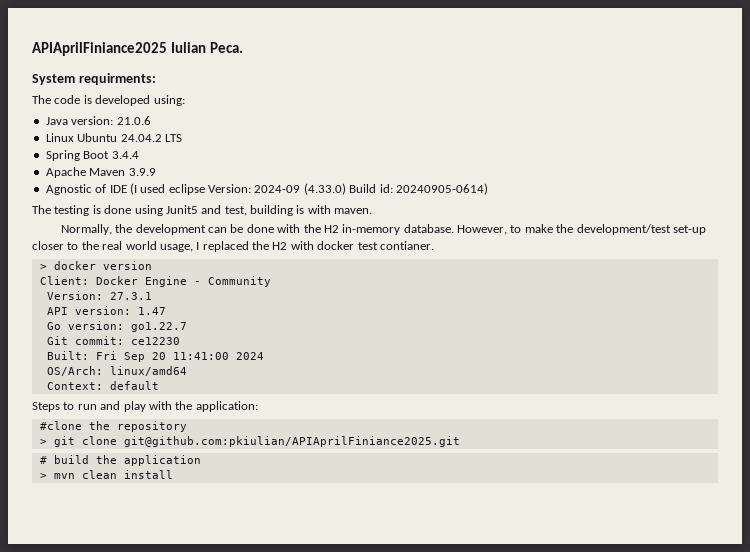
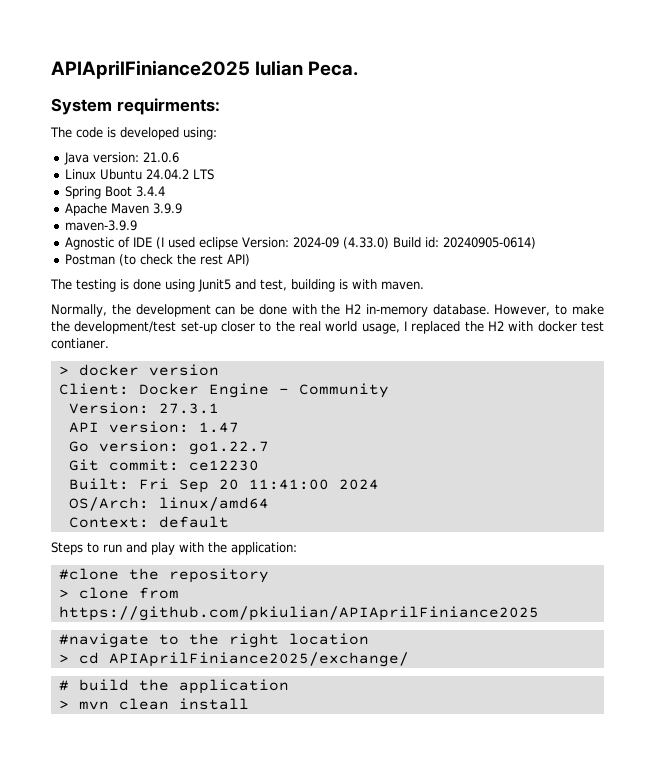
(156, 172) none -> [65,220,138,231] // maven-3.9.9
(488, 189) none -> [65,254,251,266] // Postman (to check the rest API)
[53,436,460,447] git clone git@github.com:pkiulian/APIAprilFiniance2025.git -> [78,587,179,599] [58,606,539,621] [58,633,369,648] [58,652,409,667] clone from https://github.com/pkiulian/APIAprilFiniance2025 // #navigate to the right location // > cd APIAprilFiniance2025/exchange/

